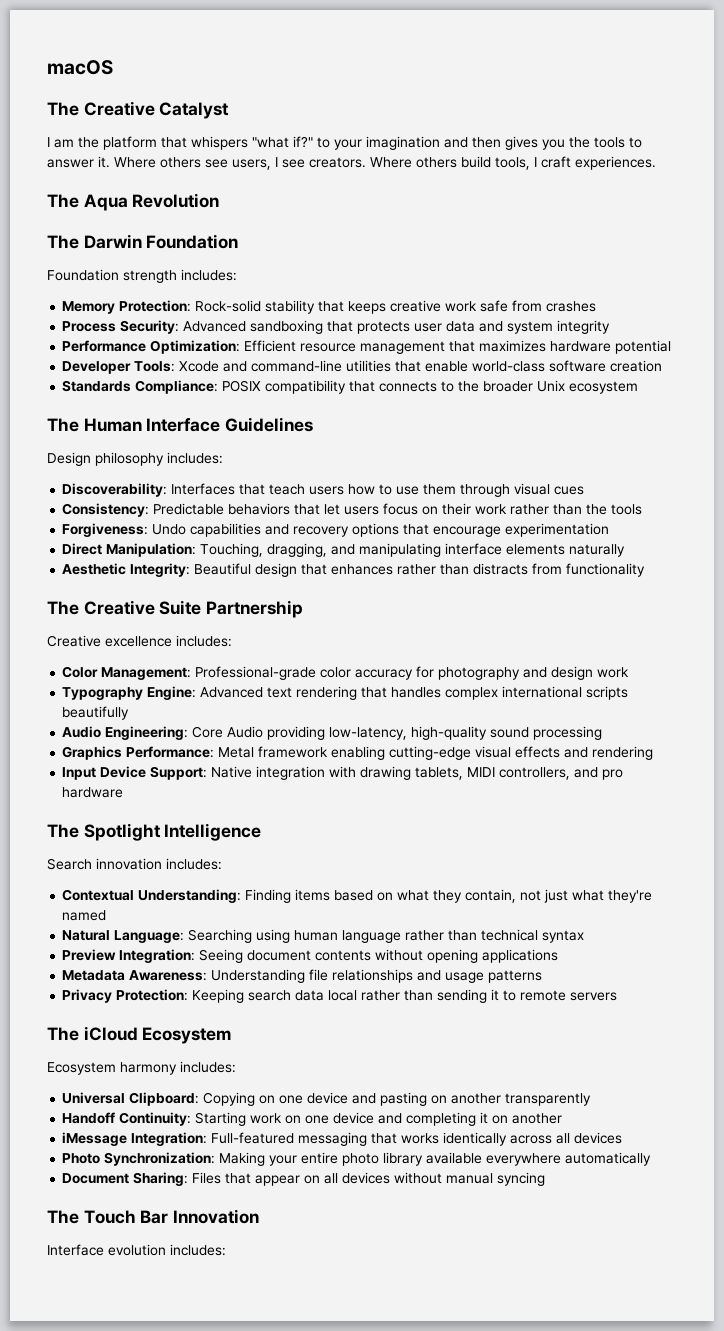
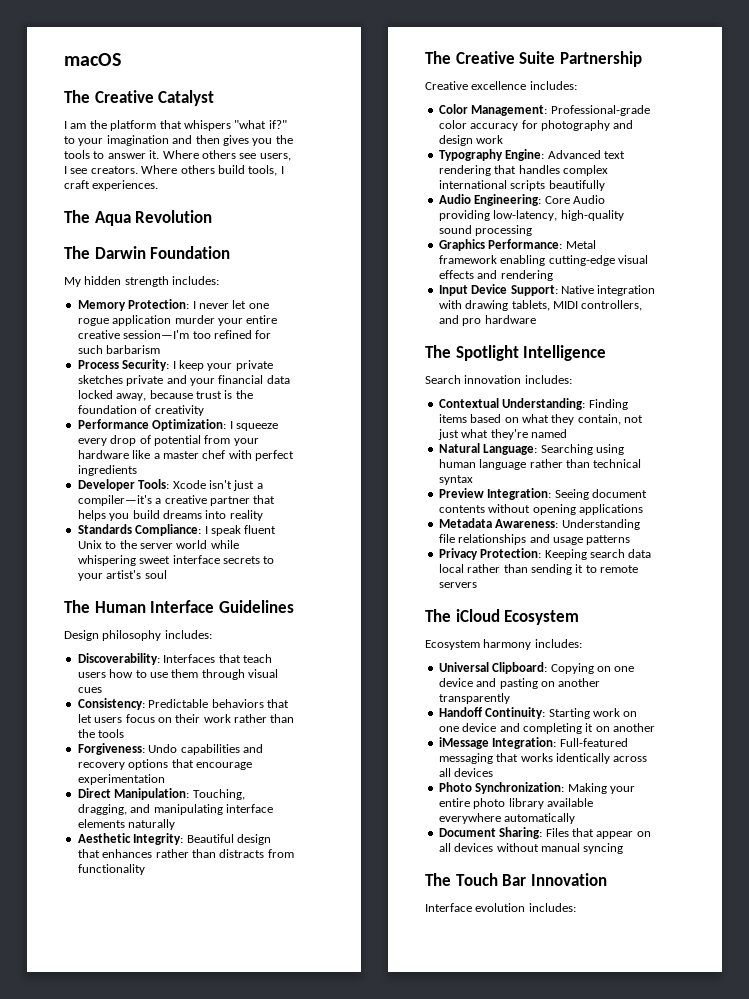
[47,269,119,281] Foundation -> [64,276,122,287] My hidden
[195,300,597,314] [62,320,611,334] [62,340,672,354] [62,360,663,374] [62,380,639,394] Rock-solid stability that keeps creative work safe from crashes // Process Security: Advanced sandboxing that protects user data and system integrity // Performance Optimization: Efficient resource management that maximizes hardware potential // Developer Tools: Xcode and command-line utilities that enable world-class software creation // Standards Compliance: POSIX compatibility that connects to the broader Unix ecosystem -> [192,300,269,309] [77,315,278,326] [77,330,272,339] [77,345,161,354] [77,359,273,371] [77,375,290,386] [77,390,253,401] [77,405,204,416] [77,419,278,431] [77,435,259,446] [77,450,294,461] [77,465,137,476] [77,479,263,491] [77,495,276,506] [77,510,263,521] [77,524,277,536] [77,540,239,549] [77,555,275,566] [77,570,167,581] I never let one rogue application murder your entire creative session—I'm too refined for such barbarism // Process Security: I keep your private sketches private and your financial data locked away, because trust is the foundation of creativity // Performance Optimization: I squeeze every drop of potential from your hardware like a master chef with perfect ingredients // Developer Tools: Xcode isn't just a compiler—it's a creative partner that helps you build dreams into reality // Standards Compliance: I speak fluent Unix to the server world while whispering sweet interface secrets to your artist's soul

